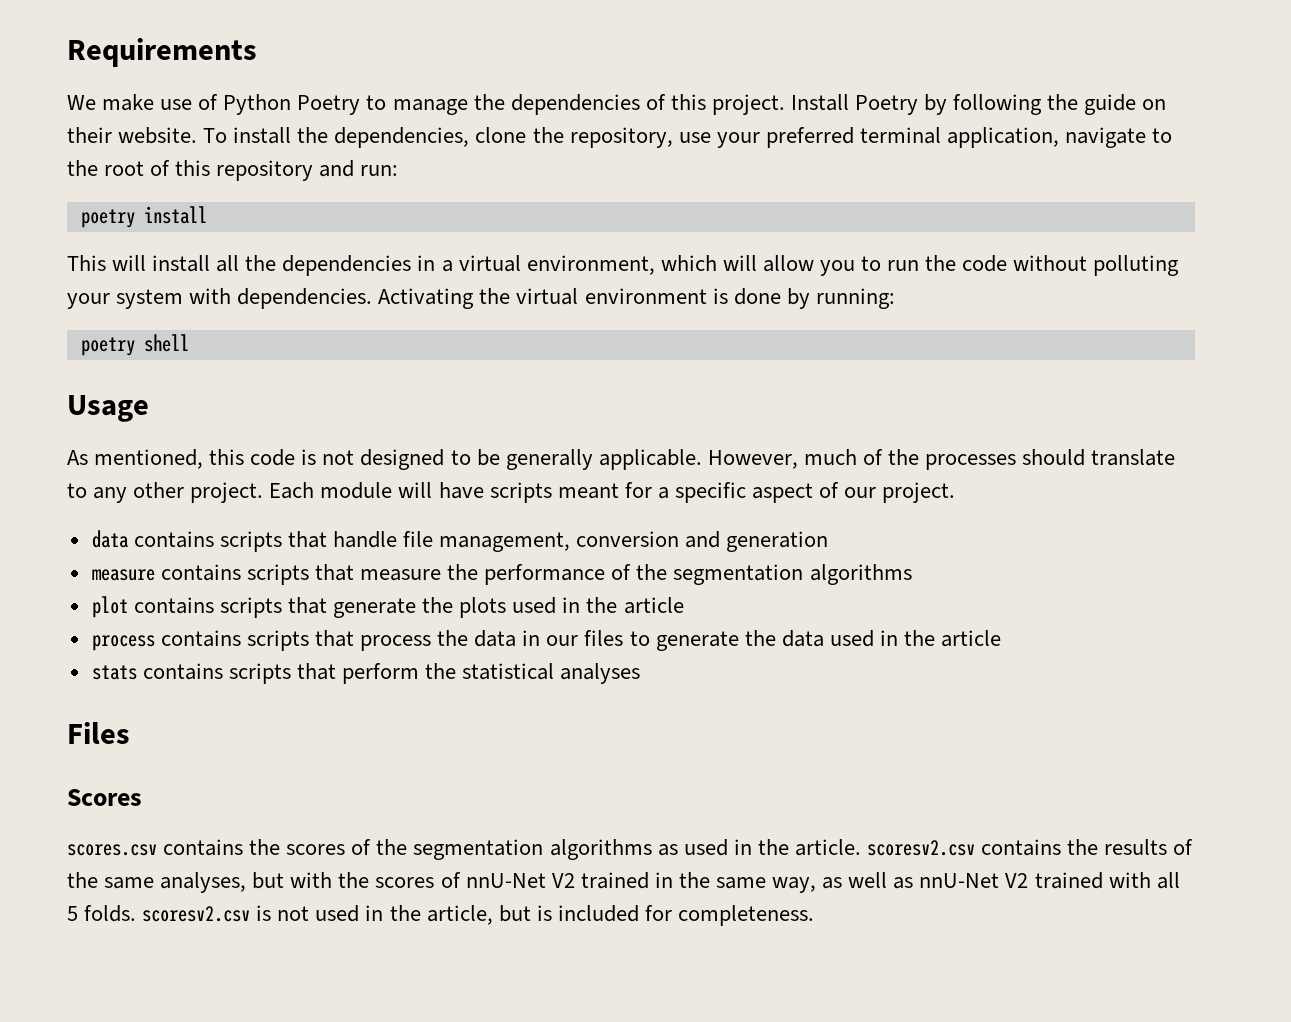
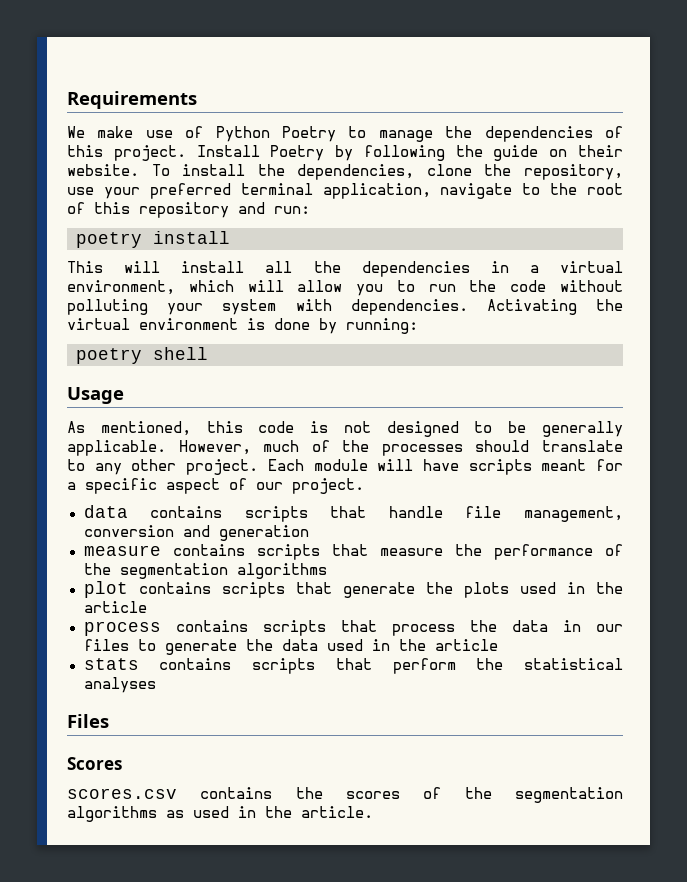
[866,839,1194,856] [67,872,1180,893] [67,905,814,926] scoresv2.csv contains the results of the same analyses, but with the scores of nnU-Net V2 trained in the same way, as well as nnU-Net V2 trained with all 5 folds. scoresv2.csv is not used in the article, but is included for completeness. -> (373, 812) none

